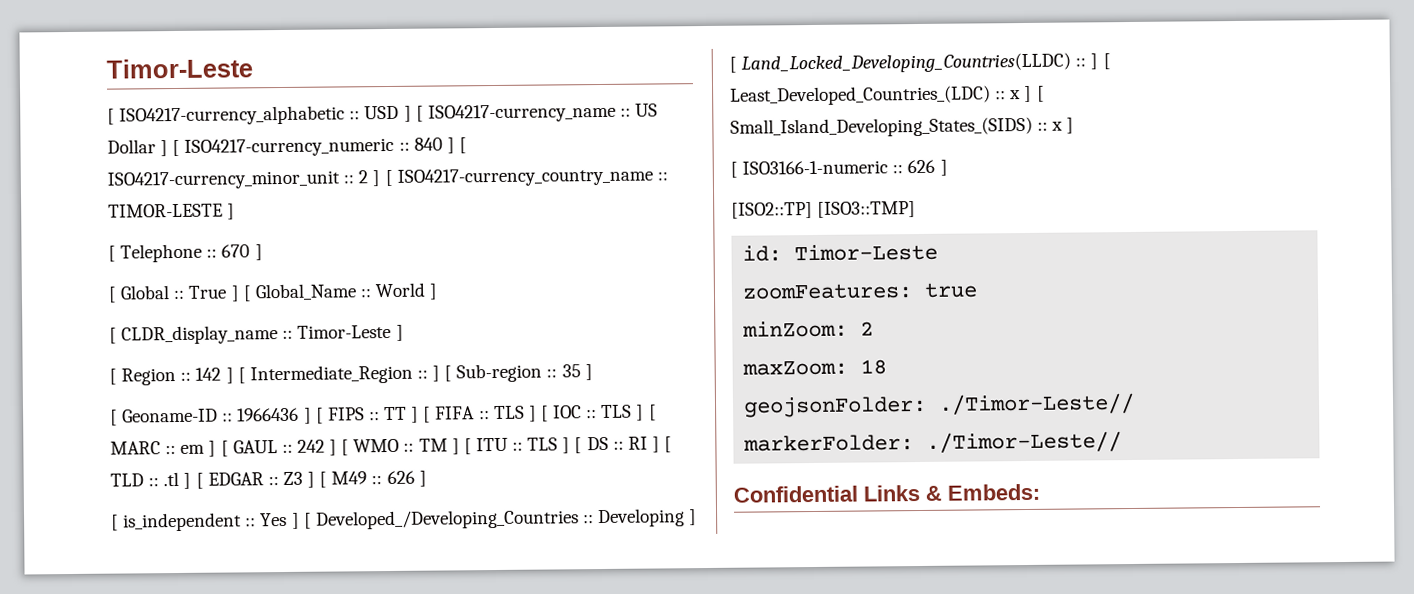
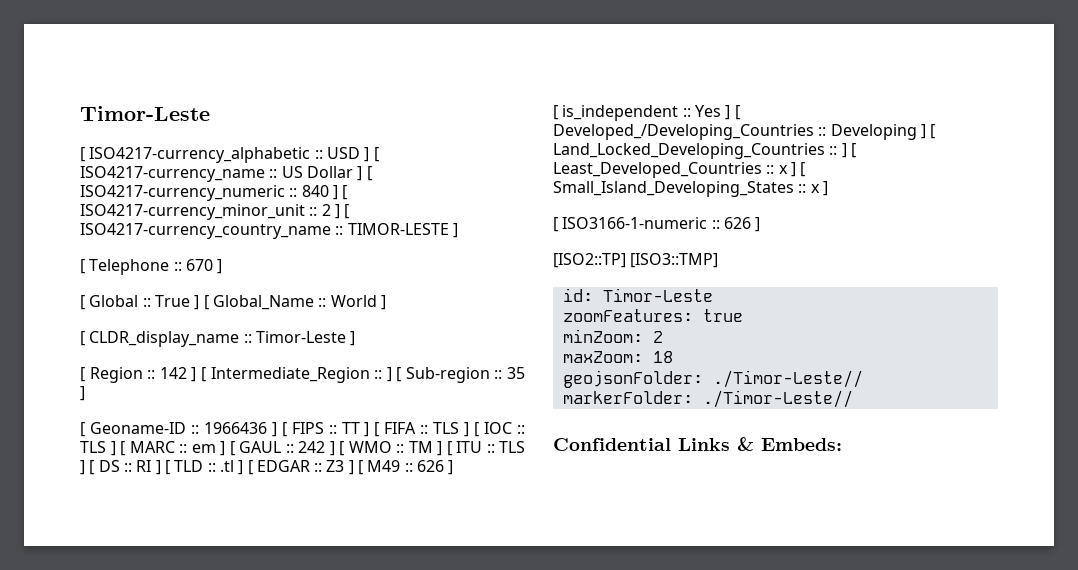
[741,52,1111,74] [730,85,991,106] Land_Locked_Developing_Countries(LLDC) :: ] [ Least_Developed_Countries_(LDC) -> [553,143,856,159] [553,162,762,178] Land_Locked_Developing_Countries :: ] [ Least_Developed_Countries
[730,116,1033,138] Small_Island_Developing_States_(SIDS) -> [553,181,794,197] Small_Island_Developing_States

